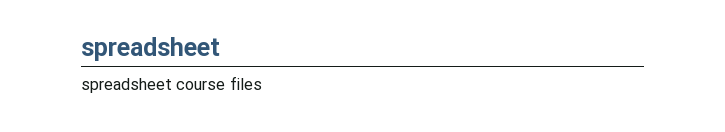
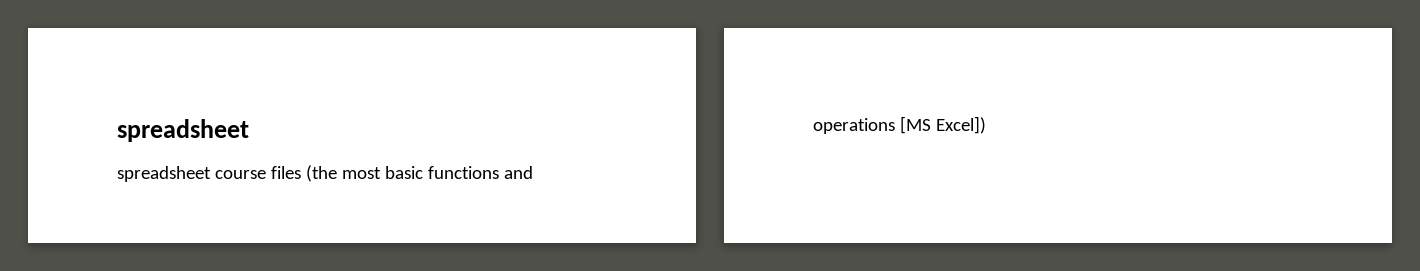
(262, 83) none -> [305,165,533,182] [813,116,986,134] (the most basic functions and operations [MS Excel])

